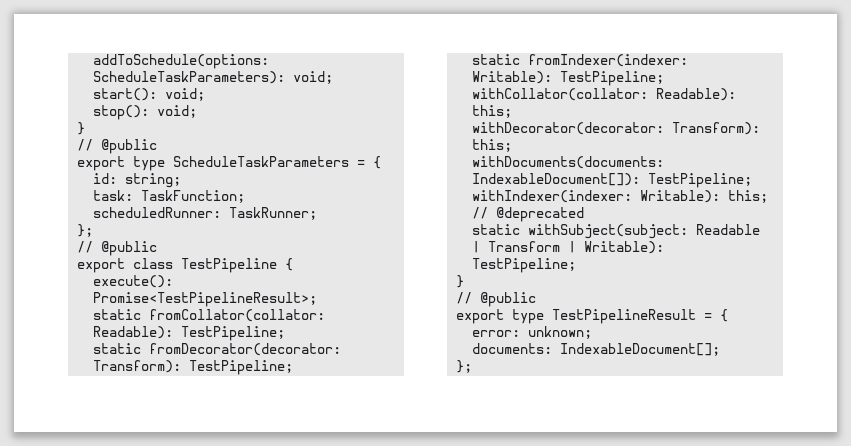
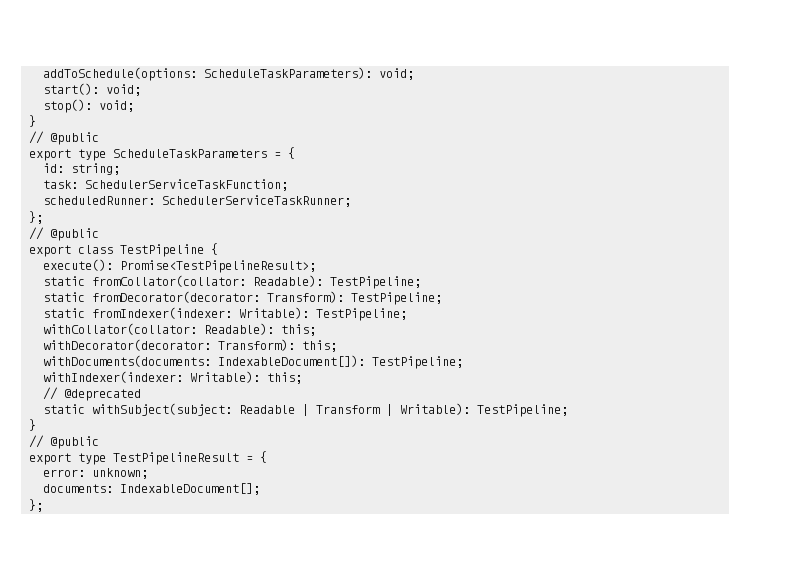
[141,190,245,203] TaskFunction; -> [85,179,289,191] SchedulerServiceTaskFunction;
[229,207,317,220] TaskRunner; -> [162,195,352,207] SchedulerServiceTaskRunner;

